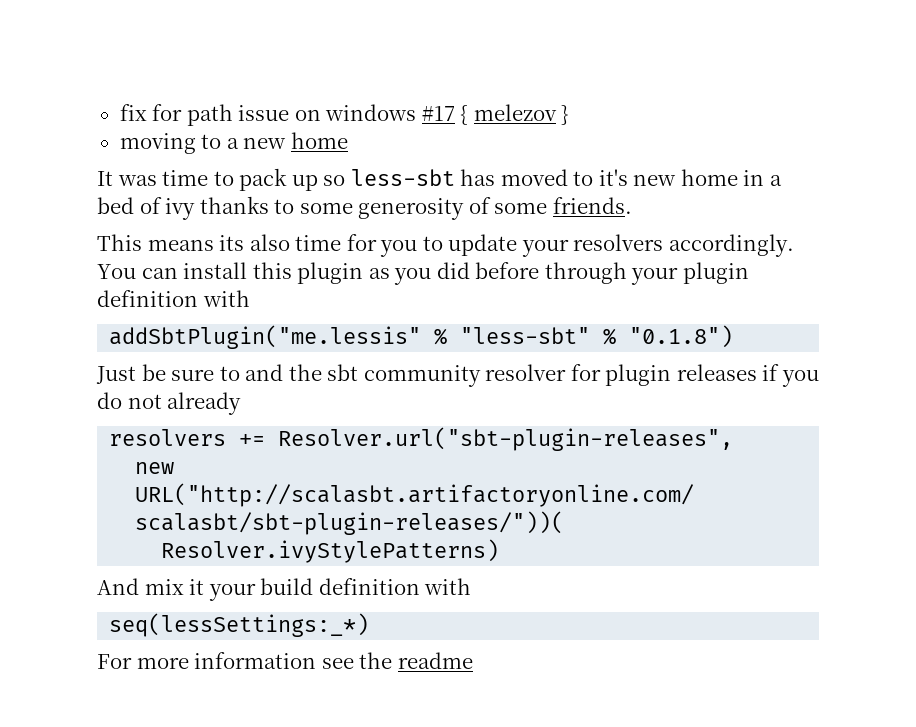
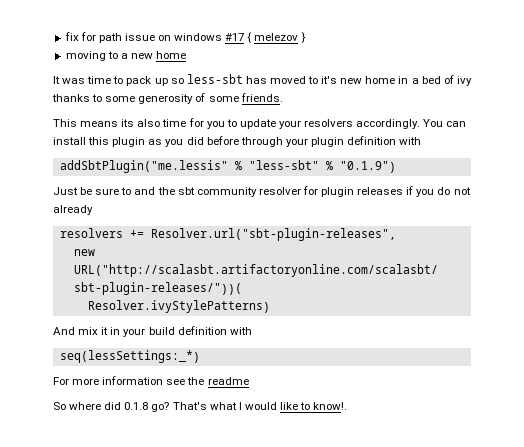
[629,325,734,348] "0.1.8") -> [339,161,396,173] "0.1.9")
(205, 587) none -> [110,327,121,335] in
(473, 660) none -> [53,402,348,412] // So where did 0.1.8 go? That's what I would like to know!.

